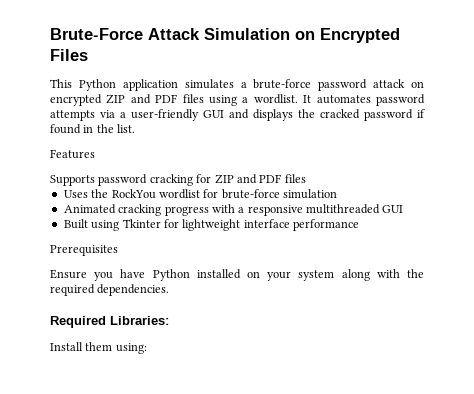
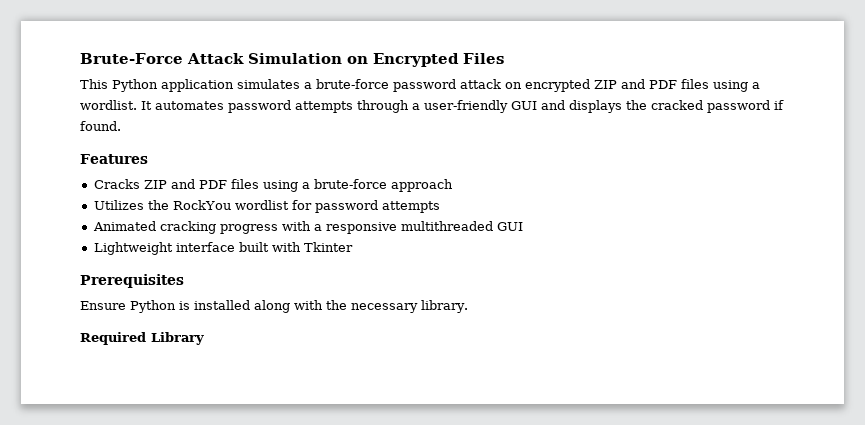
[100,110,115,118] via -> [357,100,409,113] through
[50,124,136,134] [50,149,95,159] [50,174,306,186] [63,190,88,198] found in the list. // Features // Supports password cracking for ZIP and PDF files // Uses -> [80,121,121,131] [80,154,148,164] [93,179,453,192] [93,200,144,210] found. // Features // Cracks ZIP and PDF files using a brute-force approach // Utilizes
[221,189,337,199] brute-force simulation -> [314,200,440,213] password attempts
[63,219,359,231] [50,245,118,256] [50,269,335,281] Built using Tkinter for lightweight interface performance // Prerequisites // Ensure you have Python installed on your system -> [93,242,353,255] [80,274,184,288] [80,300,250,313] Lightweight interface built with Tkinter // Prerequisites // Ensure Python is installed
[50,284,170,296] required dependencies. -> [351,300,468,313] necessary library.
[110,316,169,325] [50,342,147,354] Libraries: // Install them using: -> [151,332,204,345] Library

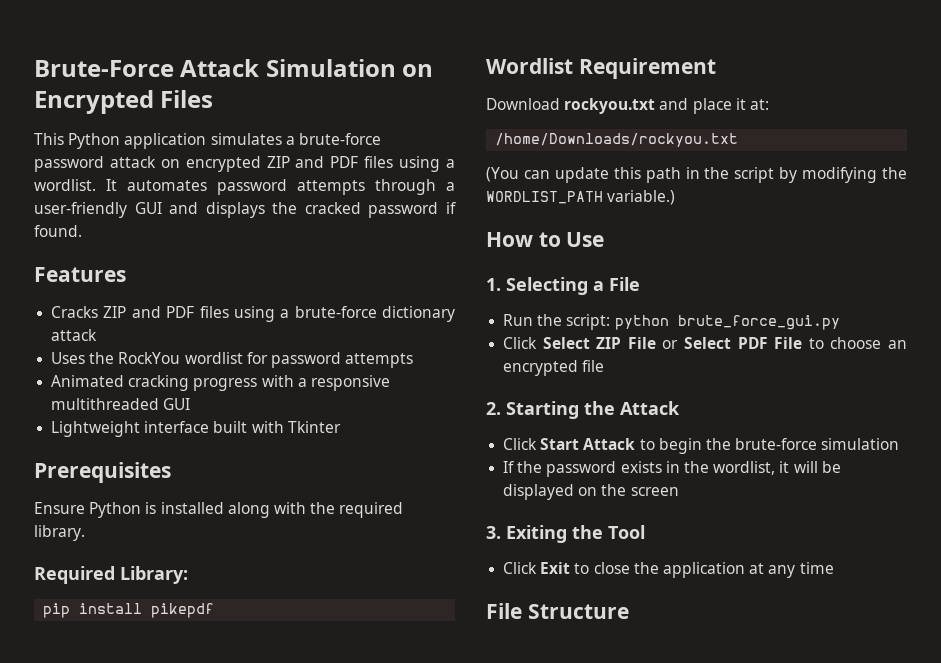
[390,179,453,192] [93,200,144,210] approach // Utilizes -> [381,306,455,322] [51,329,98,341] [51,352,86,364] dictionary attack // Uses
[351,303,418,313] necessary -> [339,502,404,518] required
[151,332,204,345] Library -> [120,566,188,584] [43,603,215,618] [486,58,716,79] [486,98,769,114] [495,133,739,147] [486,167,907,183] [486,190,676,205] [486,232,605,247] [486,277,640,295] [503,314,840,330] [503,337,907,349] [503,360,605,376] [486,401,680,419] [503,438,900,454] [503,461,841,477] [503,484,679,500] [486,525,645,543] [503,562,834,578] [486,603,629,619] Library: // pip install pikepdf // Wordlist Requirement // Download rockyou.txt and place it at: // /home/Downloads/rockyou.txt // (You can update this path in the script by modifying the WORDLIST_PATH variable.) // How to Use // 1. Selecting a File // Run the script: python brute_force_gui.py // Click Select ZIP File or Select PDF File to choose an encrypted file // 2. Starting the Attack // Click Start Attack to begin the brute-force simulation // If the password exists in the wordlist, it will be displayed on the screen // 3. Exiting the Tool // Click Exit to close the application at any time // File Structure

